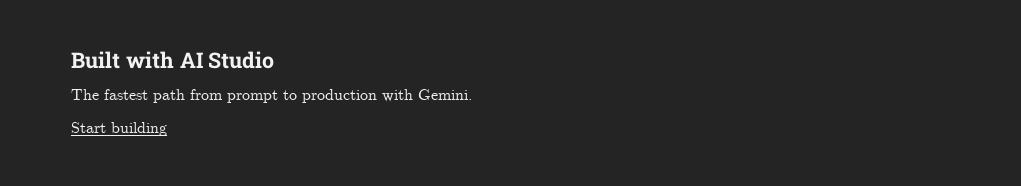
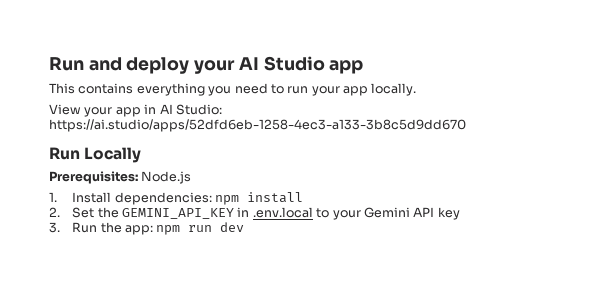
[71,51,275,69] [71,89,472,103] [71,122,167,136] Built with AI Studio // The fastest path from prompt to production with Gemini. // Start building -> [49,56,364,74] [49,83,417,96] [49,104,222,117] [49,119,466,132] [49,147,142,163] [49,171,192,184] [49,192,304,205] [49,207,460,220] [49,222,245,235] Run and deploy your AI Studio app // This contains everything you need to run your app locally. // View your app in AI Studio: https://ai.studio/apps/52dfd6eb-1258-4ec3-a133-3b8c5d9dd670 // Run Locally // Prerequisites: Node.js // 1. Install dependencies: npm install // 2. Set the GEMINI_API_KEY in .env.local to your Gemini API key // 3. Run the app: npm run dev

